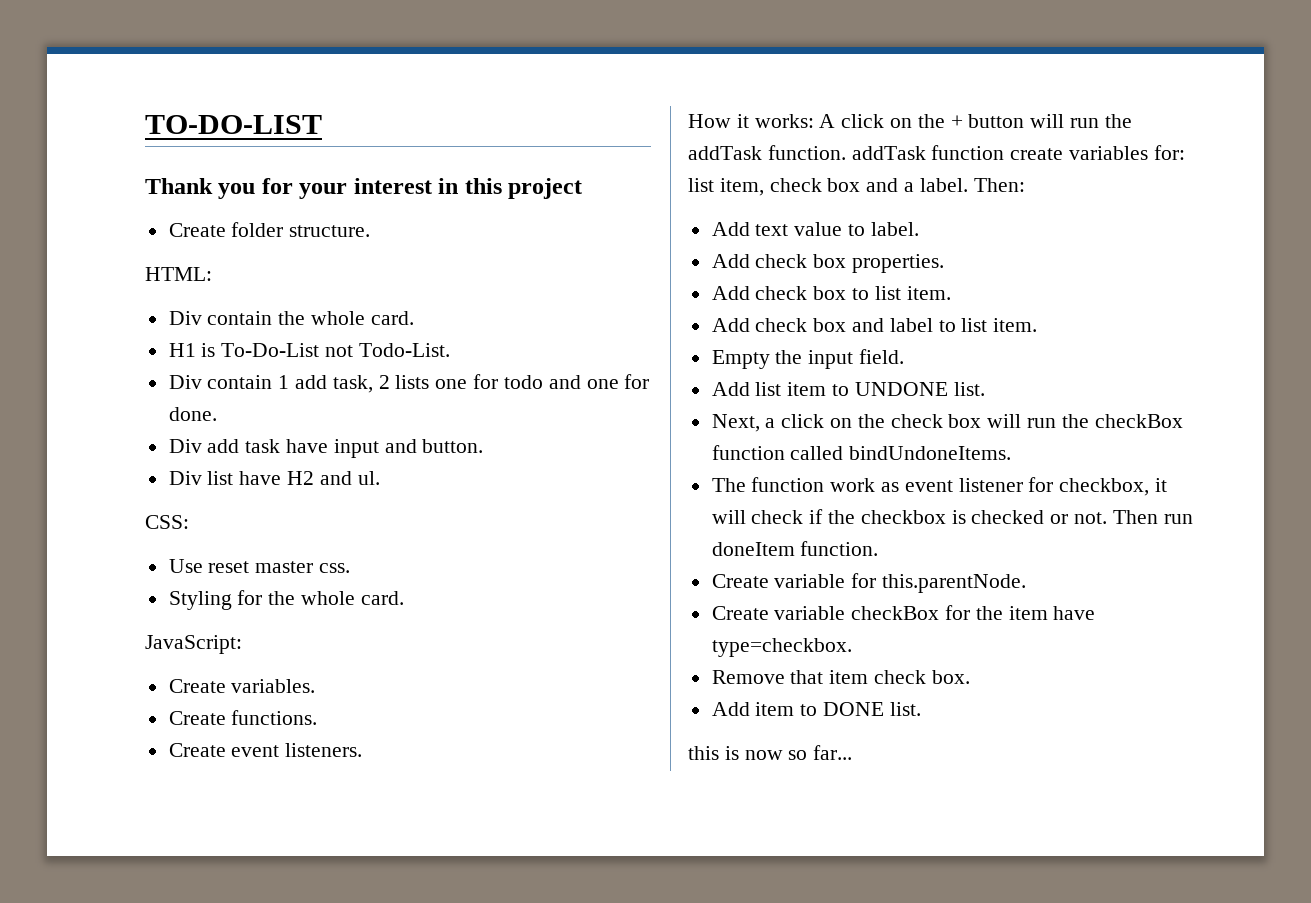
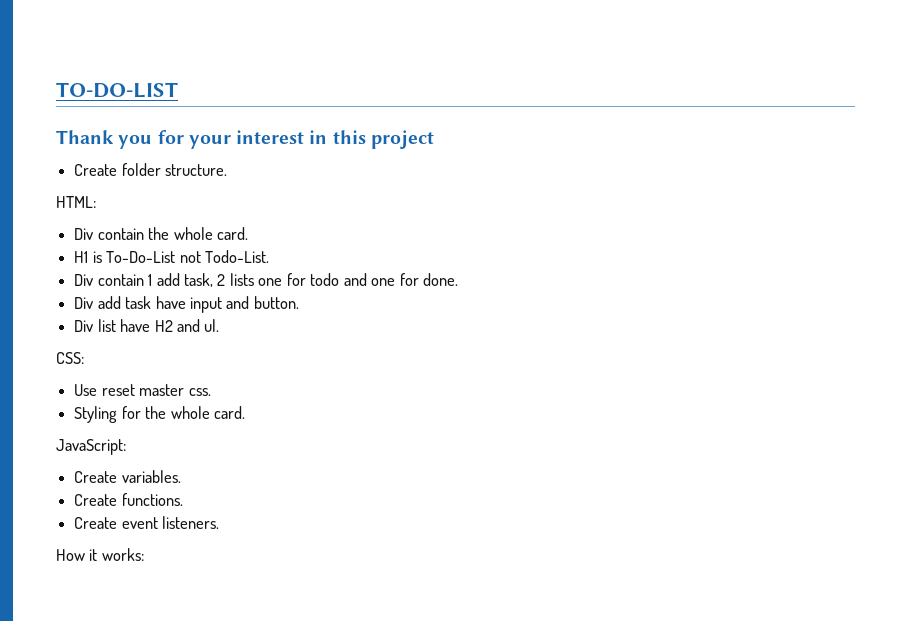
[819,114,1132,128] [688,145,1185,160] [688,178,1025,196] [711,222,919,236] [711,254,945,273] [711,286,951,300] [711,318,1038,332] [711,349,905,369] [711,382,985,396] [711,414,1183,432] [711,445,1012,460] [711,477,1168,496] [711,509,1193,524] [711,541,879,556] [711,573,1027,593] [711,605,1096,620] [711,638,852,657] [711,670,970,684] [711,702,921,716] [688,745,853,760] A click on the + button will run the addTask function. addTask function create variables for: list item, check box and a label. Then: // Add text value to label. // Add check box properties. // Add check box to list item. // Add check box and label to list item. // Empty the input field. // Add list item to UNDONE list. // Next, a click on the check box will run the checkBox function called bindUndoneItems. // The function work as event listener for checkbox, it will check if the checkbox is checked or not. Then run doneItem function. // Create variable for this.parentNode. // Create variable checkBox for the item have type=checkbox. // Remove that item check box. // Add item to DONE list. // this is now so far... -> (144, 554) none

